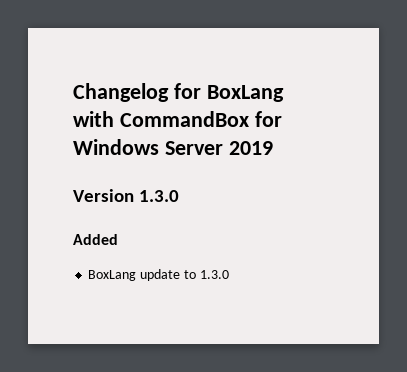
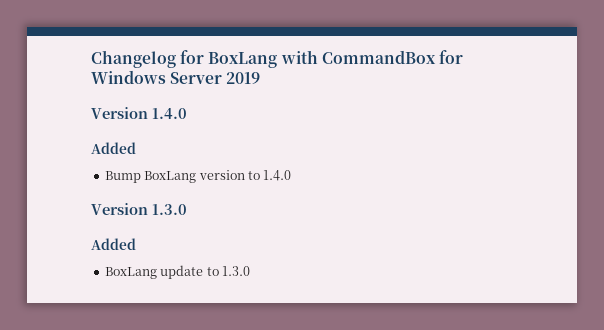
(273, 148) none -> [91,107,187,119] [91,142,136,154] [104,170,292,183] // Version 1.4.0 // Added // Bump BoxLang version to 1.4.0

